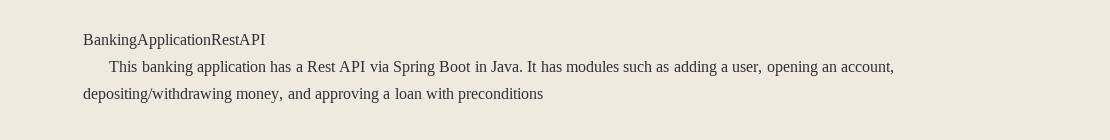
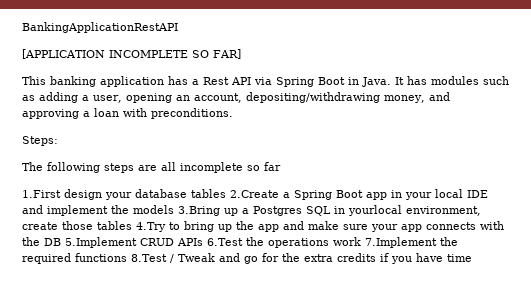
(265, 41) none -> [22,49,241,59] // [APPLICATION INCOMPLETE SO FAR]
[458,88,544,103] preconditions -> [151,108,233,119] [22,136,58,146] [22,162,281,173] [22,189,488,200] [22,205,481,216] [22,221,504,232] [22,237,458,248] [22,253,472,264] preconditions. // Steps: // The following steps are all incomplete so far // 1.First design your database tables 2.Create a Spring Boot app in your local IDE and implement the models 3.Bring up a Postgres SQL in yourlocal environment, create those tables 4.Try to bring up the app and make sure your app connects with the DB 5.Implement CRUD APIs 6.Test the operations work 7.Implement the required functions 8.Test / Tweak and go for the extra credits if you have time

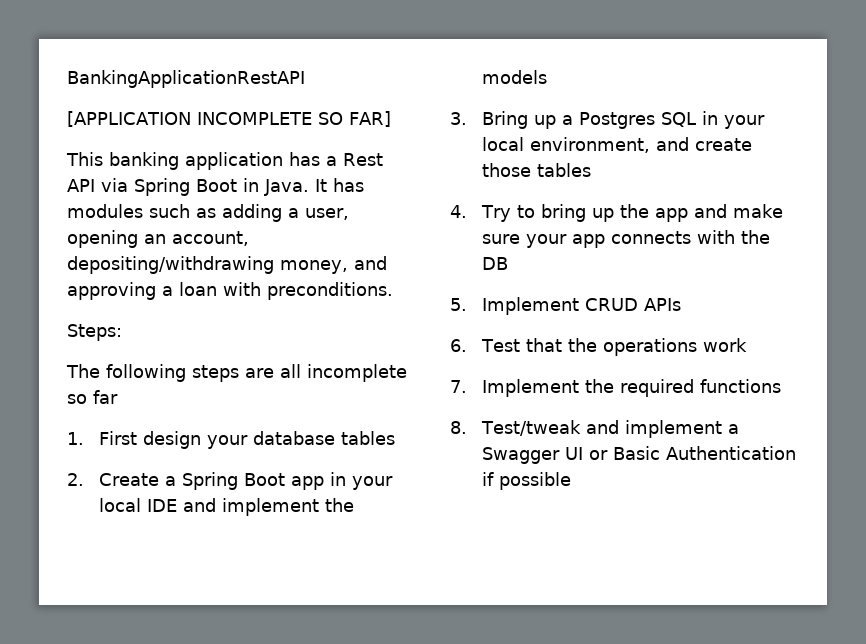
[22,190,61,198] 1.First -> [67,431,138,445] 1. First
[230,190,279,198] 2.Create -> [67,473,160,486] // 2. Create
[178,206,220,216] 3.Bring -> [450,111,529,129] // 3. Bring
[348,205,481,216] yourlocal environment, -> [724,115,766,129] [482,137,690,153] your local environment, and
[136,222,166,232] 4.Try -> [450,205,512,222] // 4. Try
[65,237,137,248] 5.Implement -> [450,297,580,315] // 5. Implement
[207,238,243,246] 6.Test -> [450,338,563,352] // 6. Test that
[365,237,437,248] 7.Implement -> [450,379,580,397] // 7. Implement
[131,253,472,264] 8.Test / Tweak and go for the extra credits if you have time -> [450,420,740,438] [482,446,797,464] [482,472,572,490] // 8. Test/tweak and implement a Swagger UI or Basic Authentication if possible

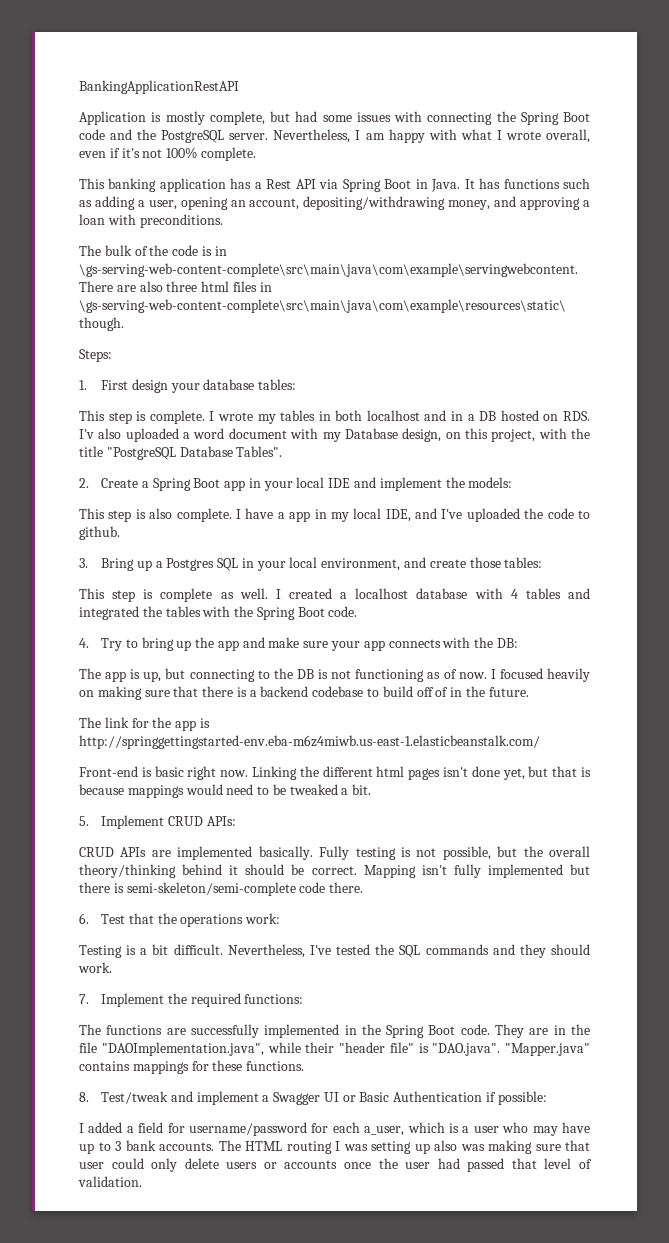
[67,111,391,127] [APPLICATION INCOMPLETE SO FAR] -> [79,111,590,125] [79,129,591,143] [79,147,256,161] Application is mostly complete, but had some issues with connecting the Spring Boot code and the PostgreSQL server. Nevertheless, I am happy with what I wrote overall, even if it's not 100% complete.
[67,204,143,218] modules -> [503,179,560,189] functions
[67,324,122,341] [66,364,407,382] [67,390,118,404] Steps: // The following steps are all incomplete so far -> [79,245,227,256] [79,263,578,277] [79,281,272,292] [79,299,566,313] [79,317,124,331] [79,349,112,362] The bulk of the code is in \gs-serving-web-content-complete\src\main\java\com\example\servingwebcontent. There are also three html files in \gs-serving-web-content-complete\src\main\java\com\example\resources\static\ though. // Steps:
[341,431,396,445] tables -> [258,379,297,390] [79,410,590,424] [79,428,590,442] [79,446,283,460] tables: // This step is complete. I wrote my tables in both localhost and in a DB hosted on RDS. I'v also uploaded a word document with my Database design, on this project, with the title "PostgreSQL Database Tables".
[482,70,548,84] models -> [468,477,513,488] [79,508,591,522] [79,526,120,540] models: // This step is also complete. I have a app in my local IDE, and I've uploaded the code to github.
[537,163,592,177] tables -> [504,557,543,568] [79,588,591,602] [79,606,358,620] tables: // This step is complete as well. I created a localhost database with 4 tables and integrated the tables with the Spring Boot code.
[482,257,509,270] DB -> [496,638,518,648] [79,668,591,682] [79,686,529,700] [79,717,210,731] [79,735,540,749] [79,766,592,780] [79,784,372,798] DB: // The app is up, but connecting to the DB is not functioning as of now. I focused heavily on making sure that there is a backend codebase to build off of in the future. // The link for the app is http://springgettingstarted-env.eba-m6z4miwb.us-east-1.elasticbeanstalk.com/ // Front-end is basic right now. Linking the different html pages isn't done yet, but that is because mappings would need to be tweaked a bit.
(639, 304) none -> [206,816,236,826] [79,847,114,857] APIs: // CRUD
(682, 304) none -> [151,846,591,860] [79,864,591,878] [79,882,364,896] are implemented basically. Fully testing is not possible, but the overall theory/thinking behind it should be correct. Mapping isn't fully implemented but there is semi-skeleton/semi-complete code there.
[703,338,748,352] work -> [245,913,281,924] [79,944,590,958] [78,962,112,973] work: // Testing is a bit difficult. Nevertheless, I've tested the SQL commands and they should work.
[700,379,782,393] functions -> [244,994,304,1004] [79,1024,591,1038] [79,1042,590,1056] [79,1060,305,1074] functions: // The functions are successfully implemented in the Spring Boot code. They are in the file "DAOImplementation.java", while their "header file" is "DAO.java". "Mapper.java" contains mappings for these functions.
[499,472,572,490] possible -> [497,1091,547,1105] [79,1122,590,1136] [79,1140,590,1154] [79,1158,592,1172] [78,1176,142,1187] possible: // I added a field for username/password for each a_user, which is a user who may have up to 3 bank accounts. The HTML routing I was setting up also was making sure that user could only delete users or accounts once the user had passed that level of validation.

